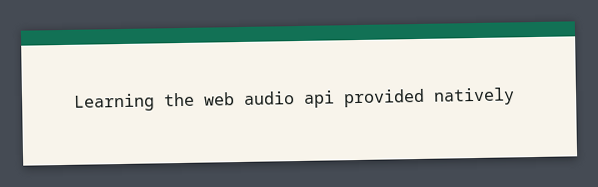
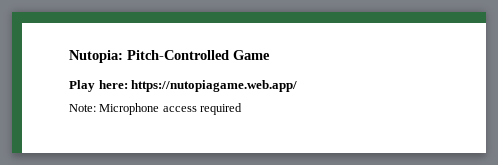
[73,87,515,112] Learning the web audio api provided natively -> [69,50,270,63] [69,80,298,92] [69,103,243,115] Nutopia: Pitch-Controlled Game // Play here: https://nutopiagame.web.app/ // Note: Microphone access required

